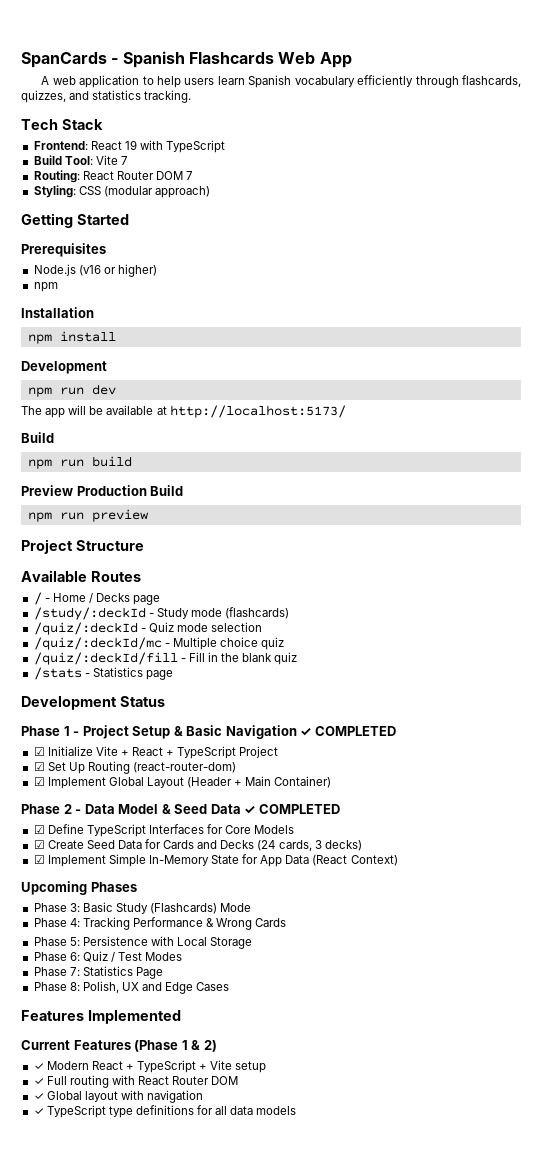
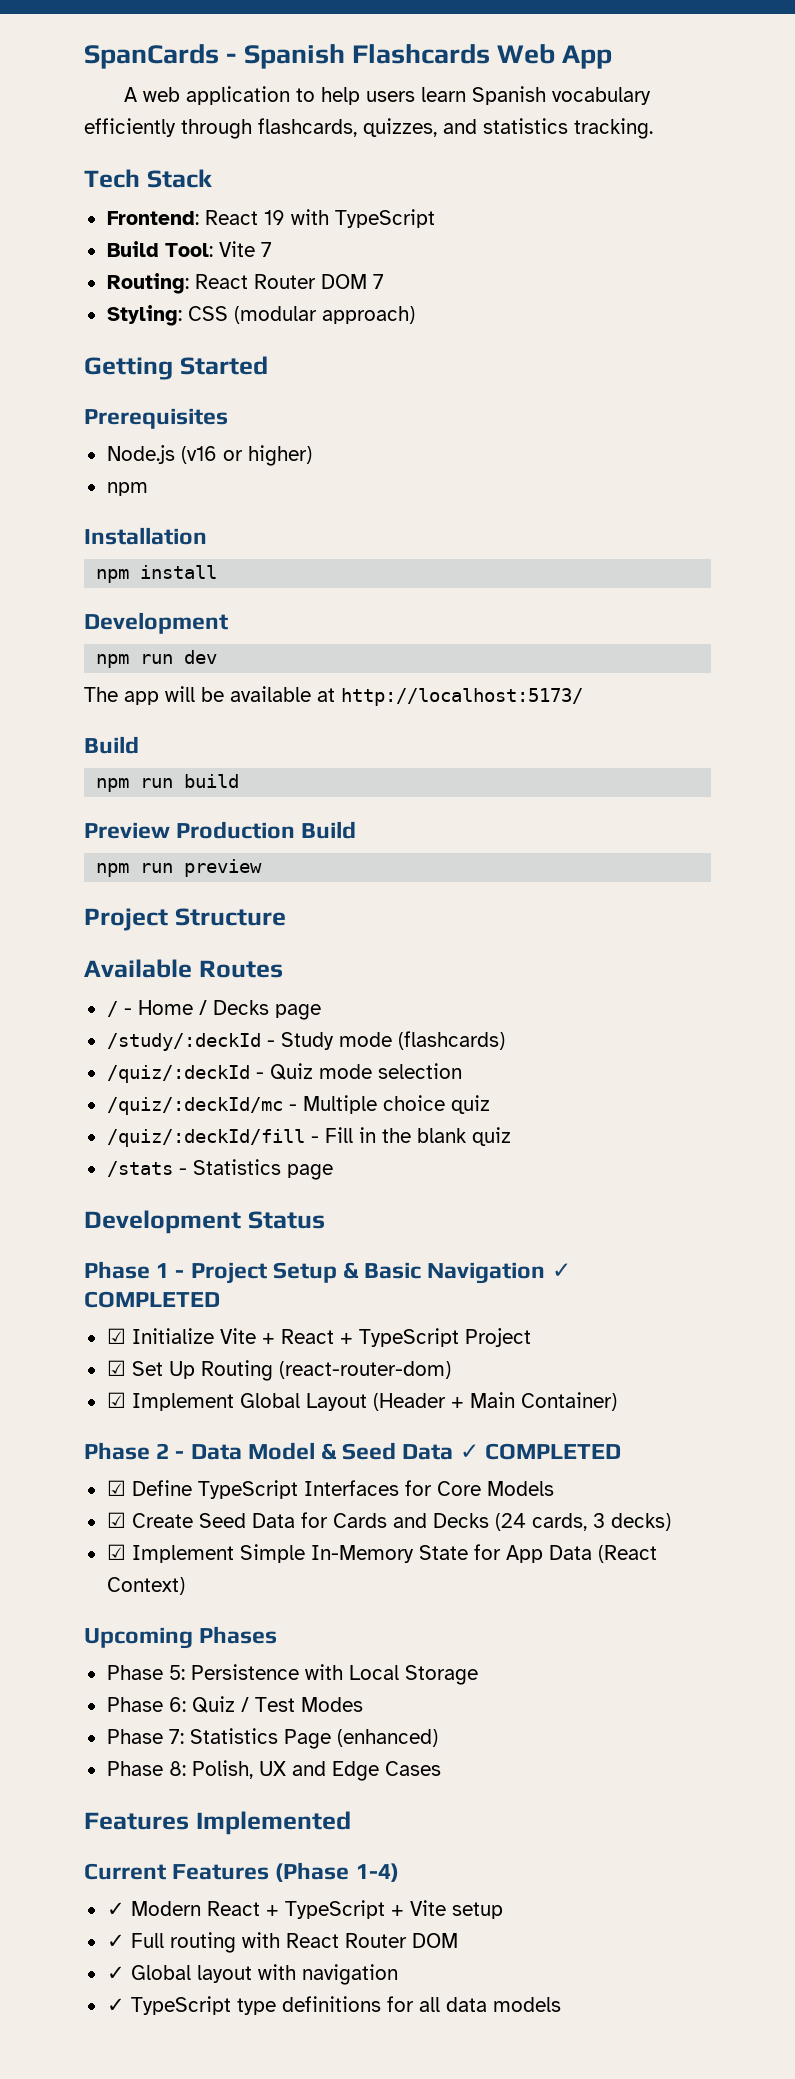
[33,902,252,914] [33,917,287,930] // Phase 3: Basic Study (Flashcards) Mode // Phase 4: Tracking Performance & Wrong Cards -> (278, 1635) none
(163, 973) none -> [336,1729,438,1747] (enhanced)
[181,1040,217,1052] 1 & 2) -> [355,1863,399,1882] 1-4)

